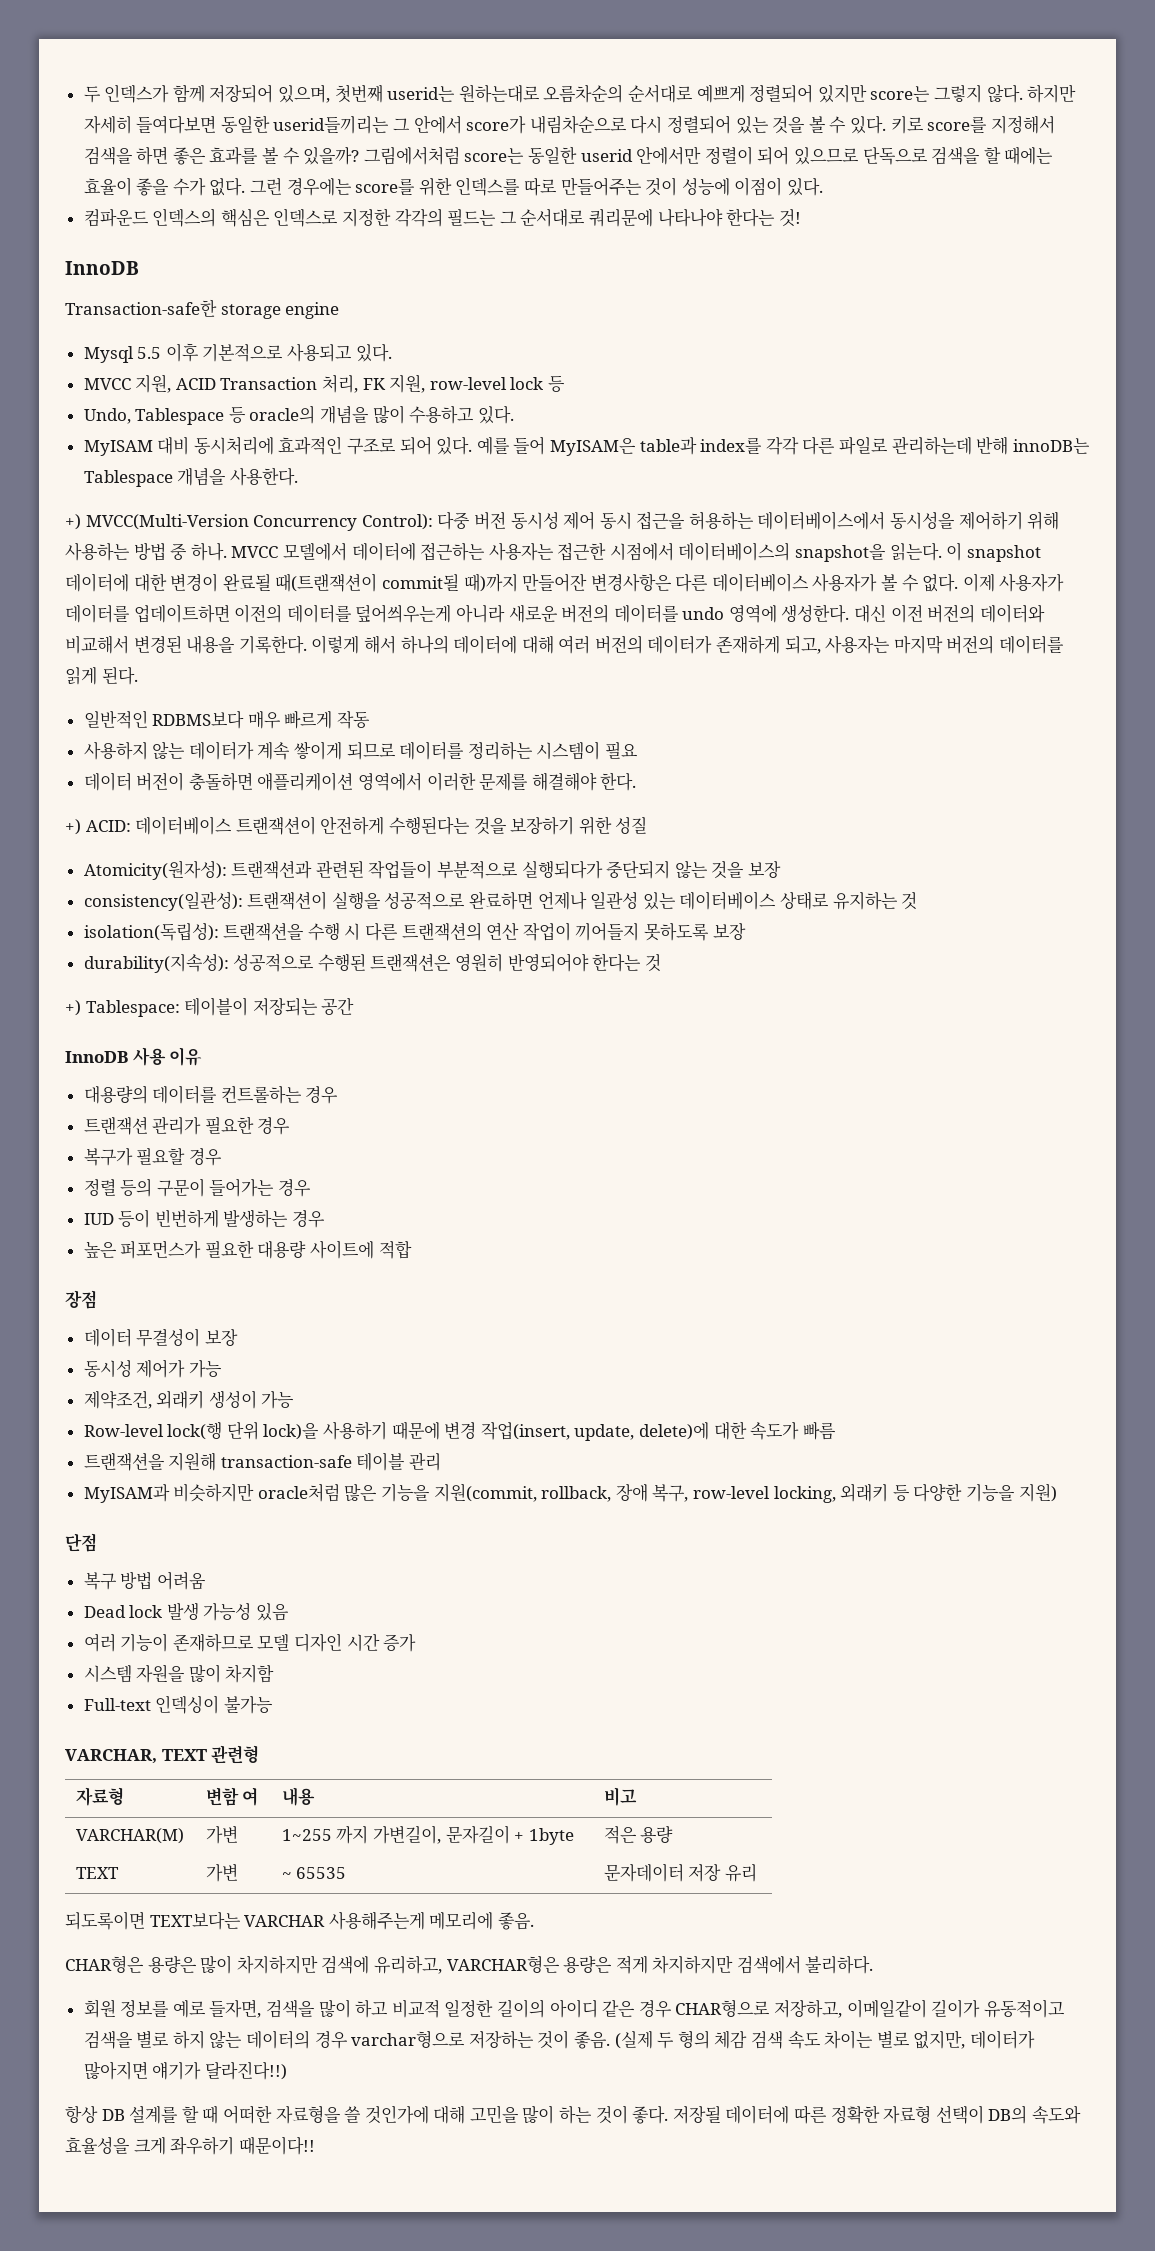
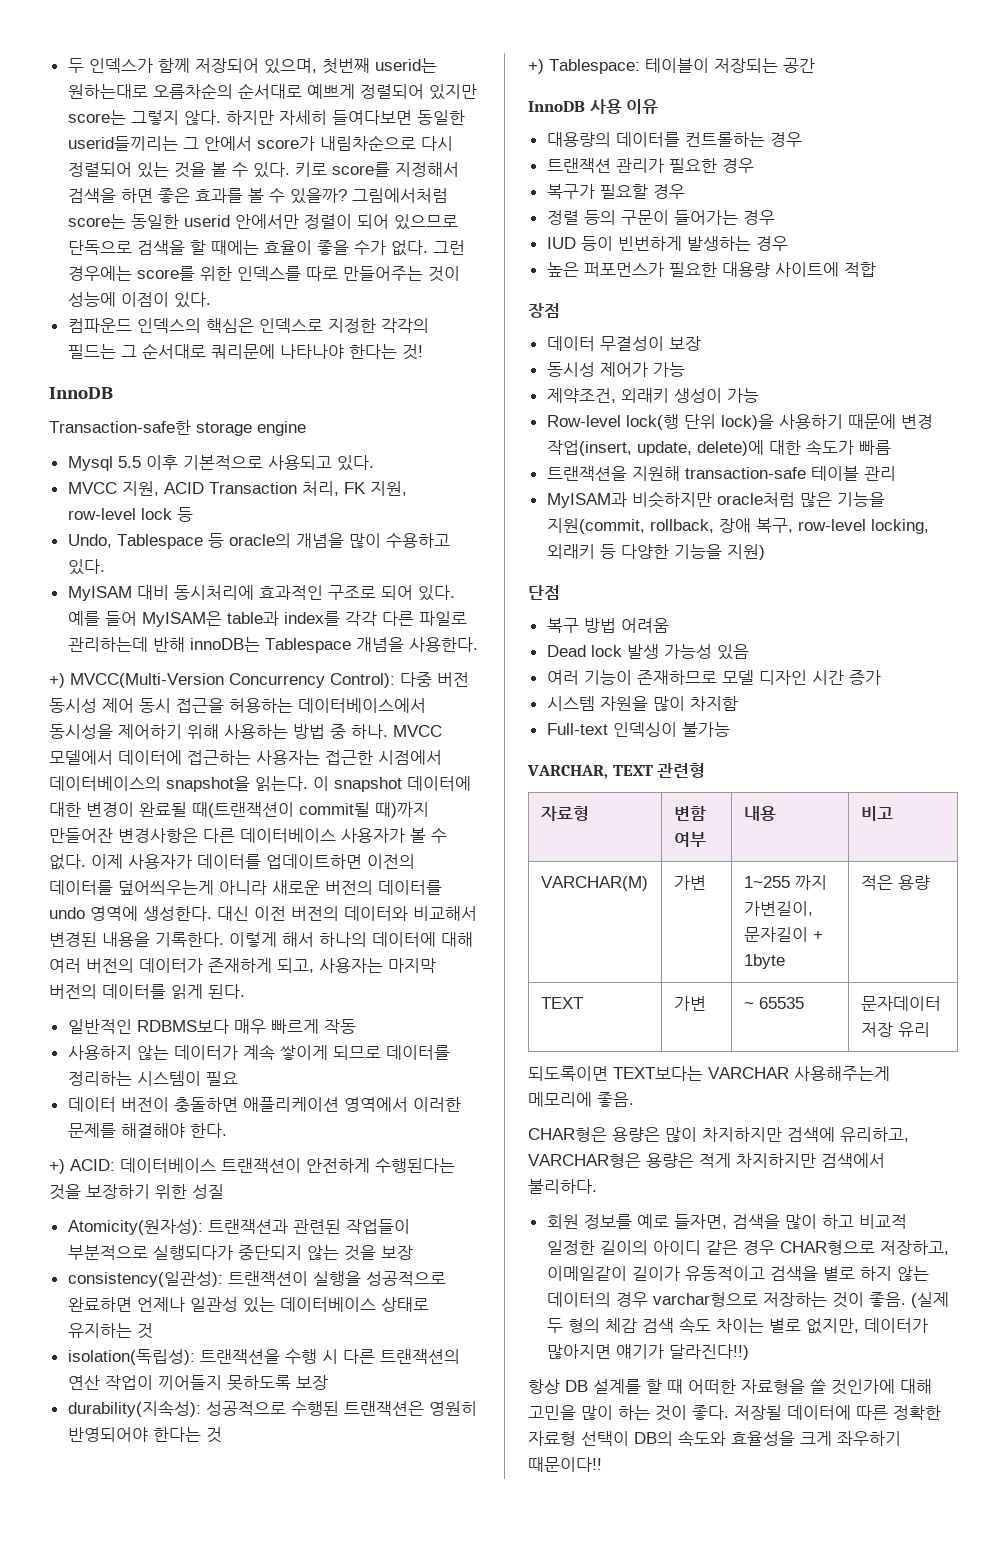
[242,1787,259,1806] 여 -> [673,832,706,847] 여부

